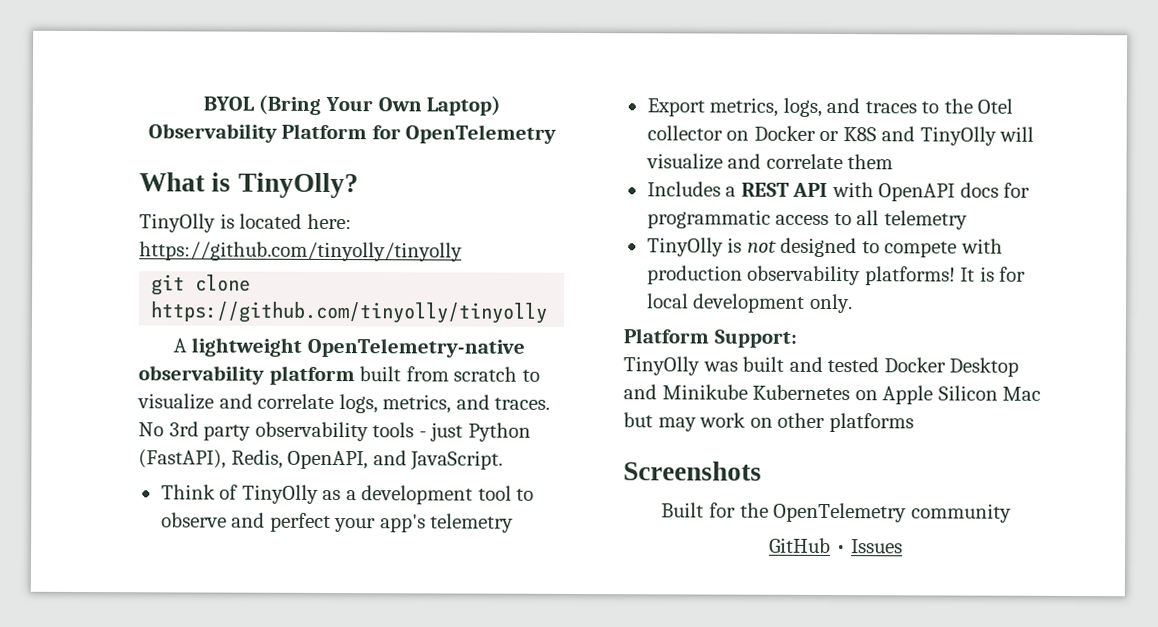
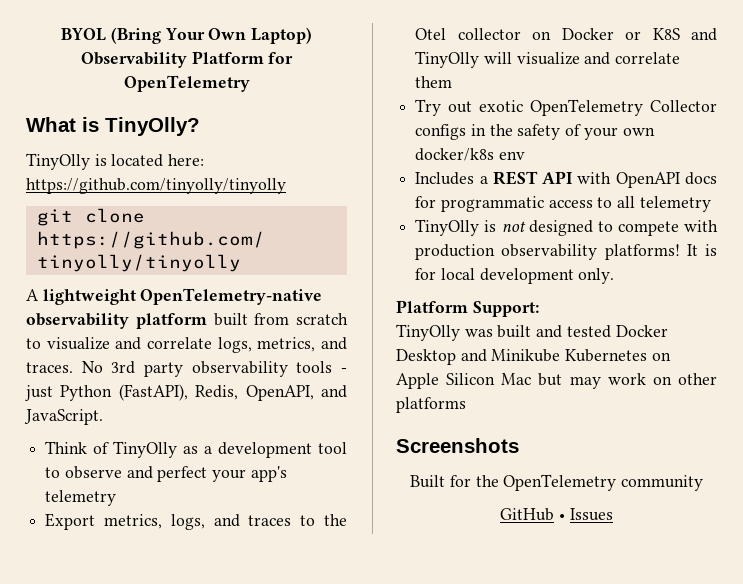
(894, 162) none -> [415,99,717,116] [415,124,655,140] [415,148,525,161] // Try out exotic OpenTelemetry Collector configs in the safety of your own docker/k8s env

